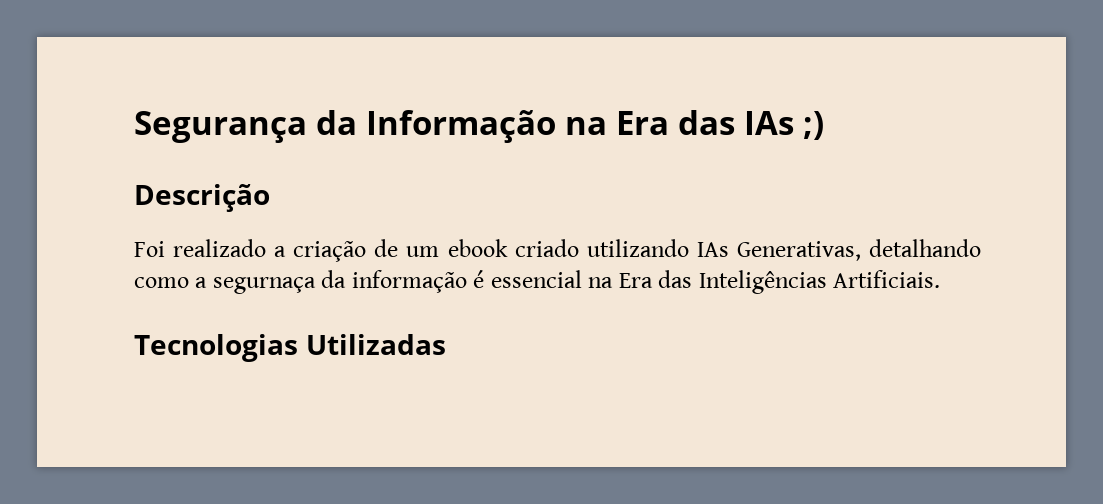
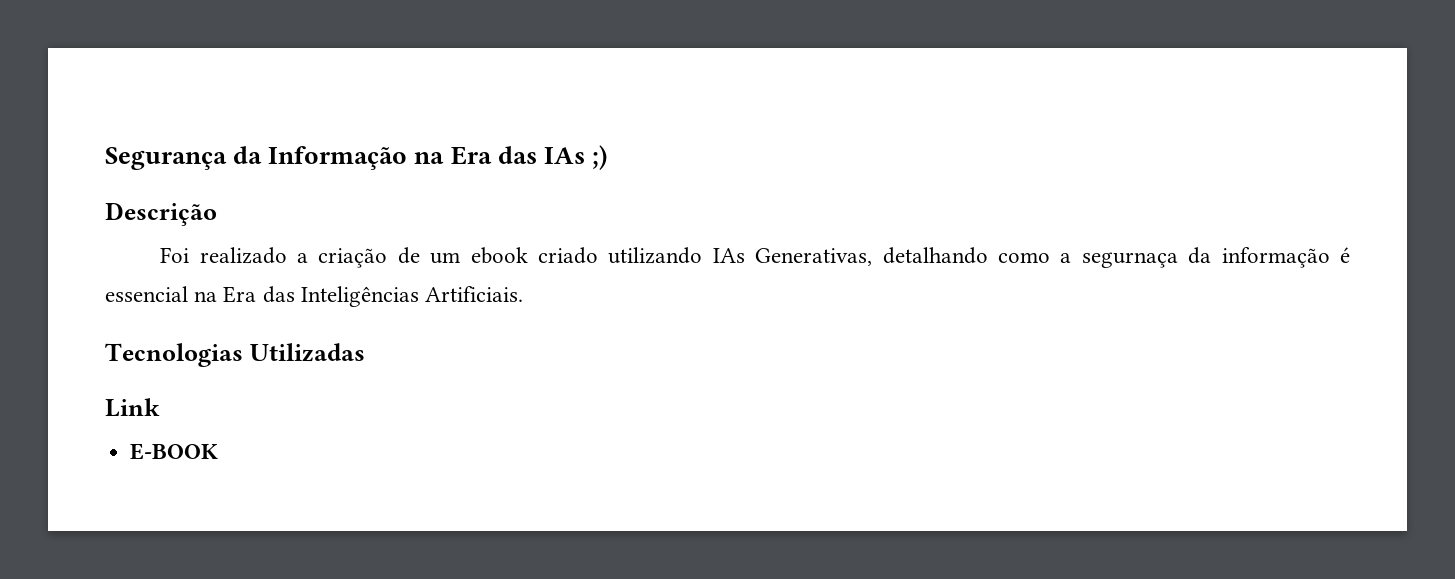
(446, 344) none -> [105,398,160,417] [130,443,219,460] // Link // E-BOOK

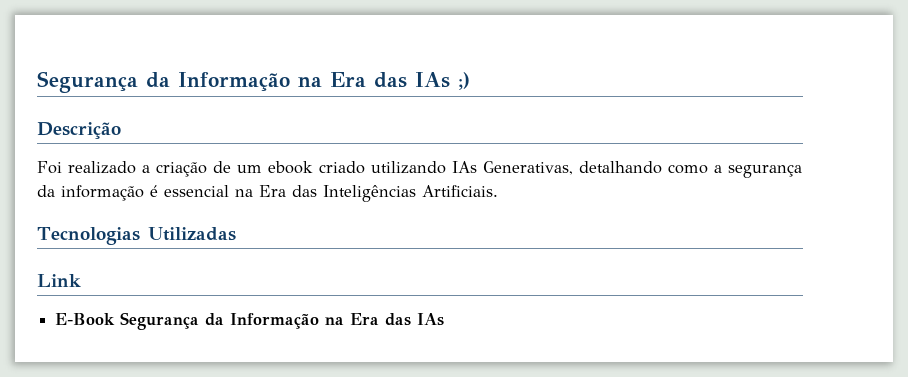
[1081,252,1178,268] segurnaça -> [728,164,802,178] segurança
[130,443,219,460] E-BOOK -> [55,312,445,330] E-Book Segurança da Informação na Era das IAs

